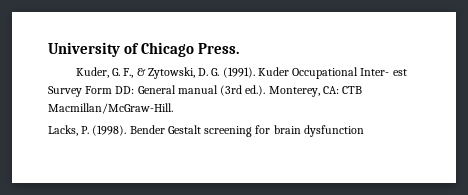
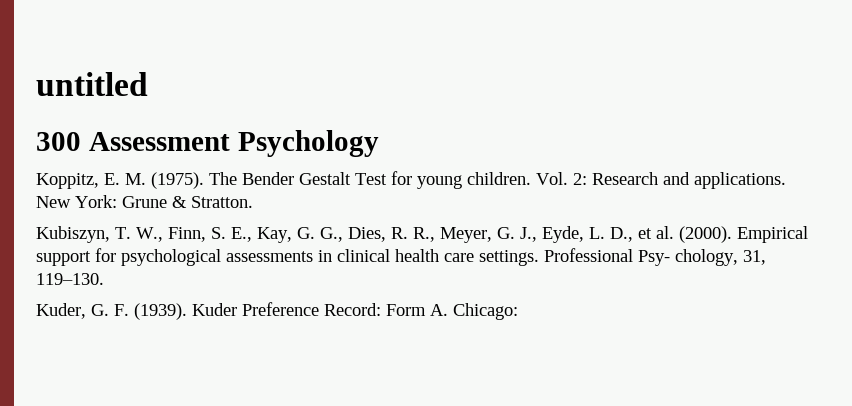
[48,42,240,57] [75,67,407,79] [48,85,363,97] [48,103,173,114] [48,125,364,137] University of Chicago Press. // Kuder, G. F., & Zytowski, D. G. (1991). Kuder Occupational Inter- est Survey Form DD: General manual (3rd ed.). Monterey, CA: CTB Macmillan/McGraw-Hill. // Lacks, P. (1998). Bender Gestalt screening for brain dysfunction -> [36,72,148,96] [36,130,379,157] [36,171,786,189] [36,195,253,208] [36,226,808,243] [36,248,766,266] [36,273,104,285] [36,302,518,320] untitled // 300 Assessment Psychology // Koppitz, E. M. (1975). The Bender Gestalt Test for young children. Vol. 2: Research and applications. New York: Grune & Stratton. // Kubiszyn, T. W., Finn, S. E., Kay, G. G., Dies, R. R., Meyer, G. J., Eyde, L. D., et al. (2000). Empirical support for psychological assessments in clinical health care settings. Professional Psy- chology, 31, 119–130. // Kuder, G. F. (1939). Kuder Preference Record: Form A. Chicago:

